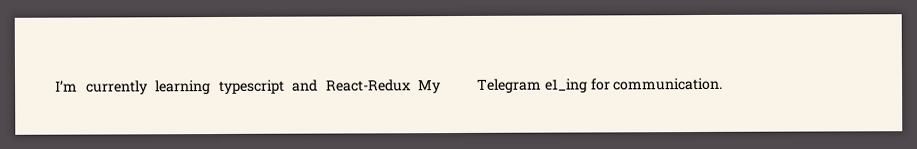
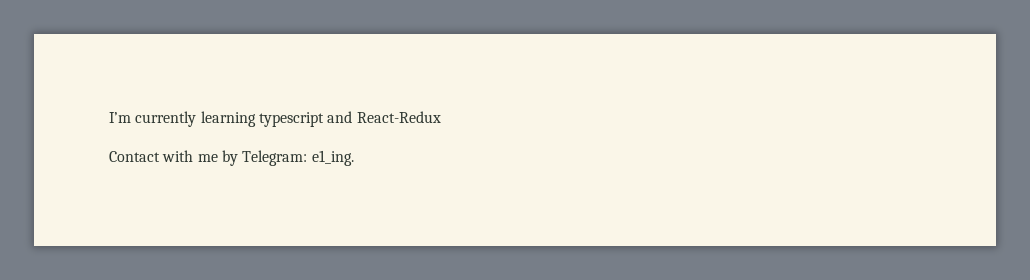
[418,77,724,94] My Telegram e1_ing for communication. -> [109,150,354,166] // Contact with me by Telegram: e1_ing.

